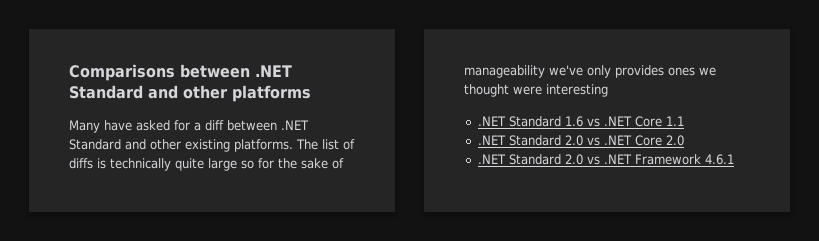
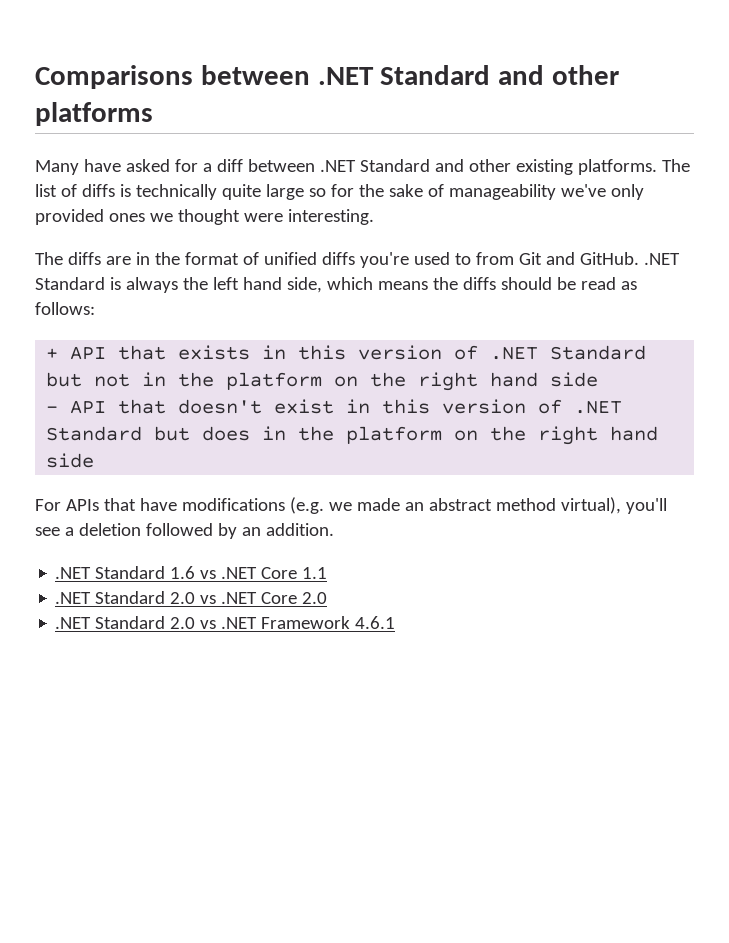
[615,65,664,78] provides -> [35,209,104,225] provided
[546,84,608,97] interesting -> [287,209,374,225] [35,252,680,268] [35,277,637,293] [35,302,95,315] [46,345,647,360] [46,372,599,391] [46,399,623,414] [46,426,659,445] [46,453,95,468] [35,497,667,514] [35,523,334,539] interesting. // The diffs are in the format of unified diffs you're used to from Git and GitHub. .NET Standard is always the left hand side, which means the diffs should be read as follows: // + API that exists in this version of .NET Standard but not in the platform on the right hand side // - API that doesn't exist in this version of .NET Standard but does in the platform on the right hand side // For APIs that have modifications (e.g. we made an abstract method virtual), you'll see a deletion followed by an addition.

